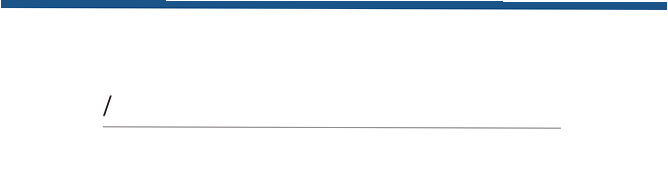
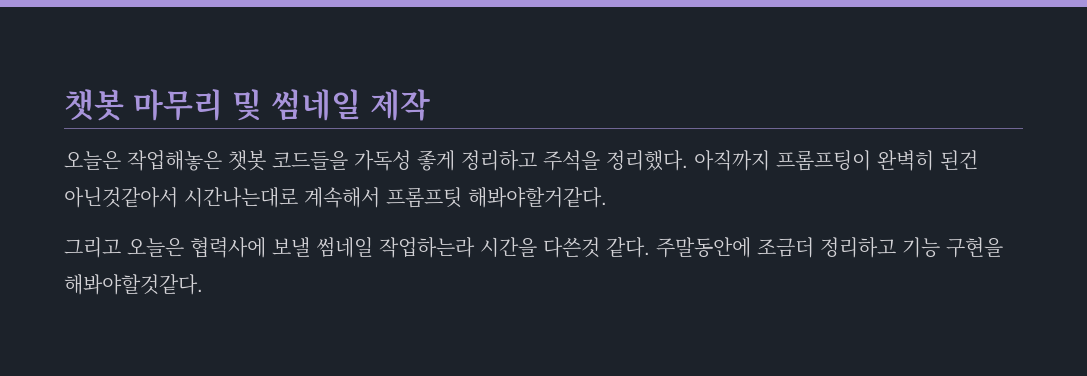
[102,95,113,117] / -> [64,89,430,121] [64,150,978,171] [64,187,607,208] [64,237,1003,258] [64,274,203,295] 챗봇 마무리 및 썸네일 제작 // 오늘은 작업해놓은 챗봇 코드들을 가독성 좋게 정리하고 주석을 정리했다. 아직까지 프롬프팅이 완벽히 된건 아닌것같아서 시간나는대로 계속해서 프롬프팃 해봐야할거같다. // 그리고 오늘은 협력사에 보낼 썸네일 작업하는라 시간을 다쓴것 같다. 주말동안에 조금더 정리하고 기능 구현을 해봐야할것같다.

